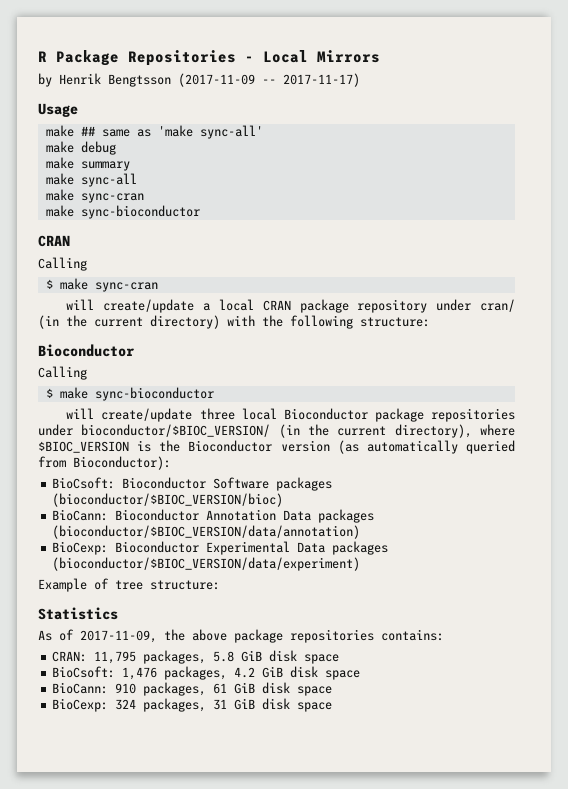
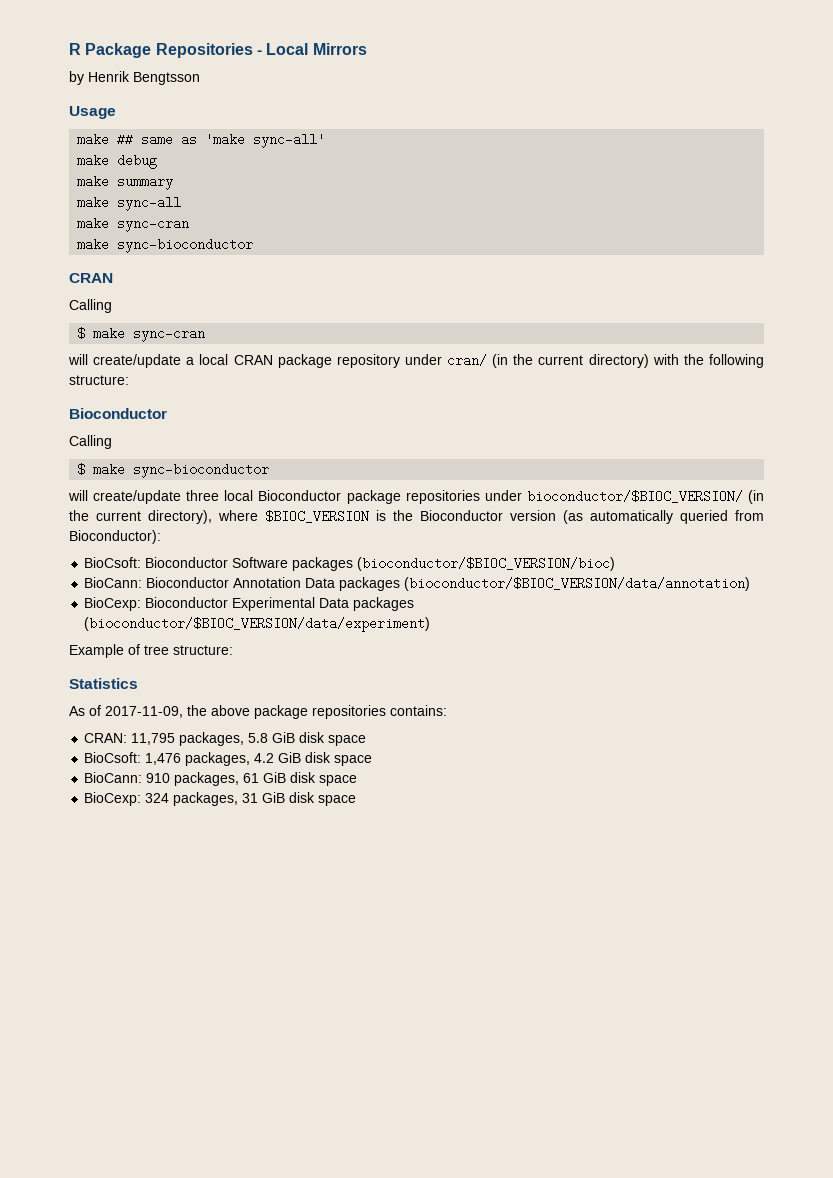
[178,73,360,87] (2017-11-09 -- 2017-11-17) -> (200, 78) none

